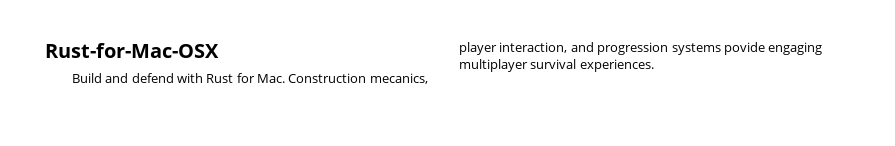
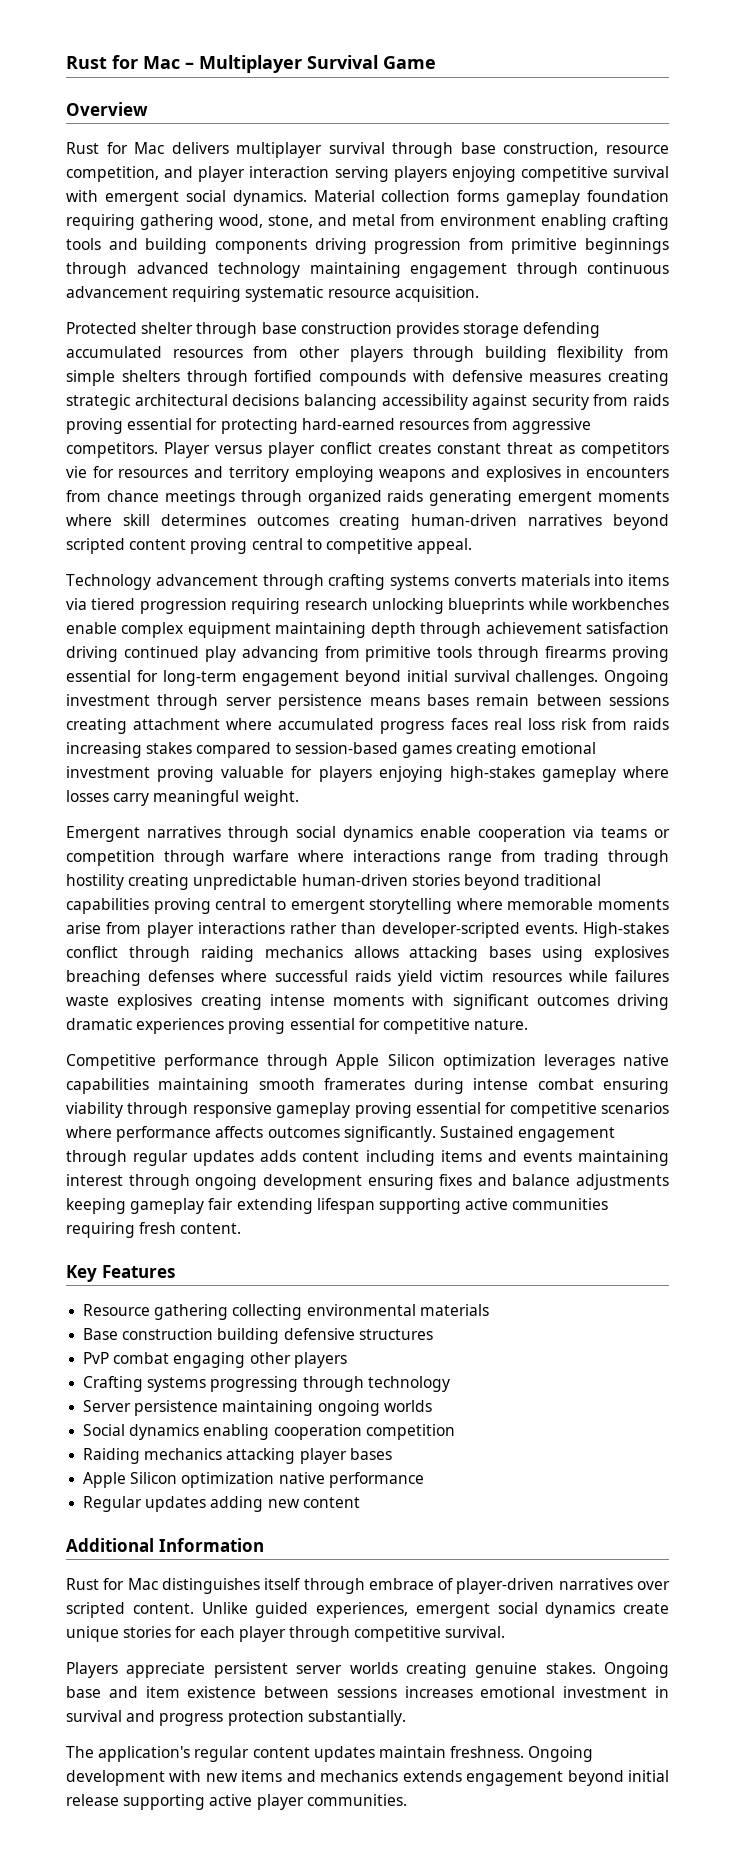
[45,43,219,58] [71,73,428,84] [459,42,823,55] [459,59,654,72] Rust-for-Mac-OSX // Build and defend with Rust for Mac. Construction mecanics, player interaction, and progression systems povide engaging multiplayer survival experiences. -> [66,55,436,73] [66,102,148,116] [66,142,669,158] [66,166,669,182] [66,190,669,206] [66,214,669,230] [66,238,669,254] [66,262,669,278] [66,286,479,302] [66,322,601,338] [66,346,669,362] [66,370,669,386] [66,394,669,410] [66,418,592,434] [66,442,669,458] [66,466,669,482] [66,490,669,506] [66,514,669,530] [66,538,473,554] [66,574,669,590] [66,598,669,614] [66,622,669,638] [66,646,670,662] [66,670,669,686] [66,694,669,710] [66,718,670,734] [66,742,597,758] [66,766,669,782] [66,790,299,806] [66,826,670,842] [66,850,669,866] [66,874,602,890] [66,898,669,914] [66,922,669,938] [66,946,669,962] [66,970,669,986] [66,994,669,1010] [66,1018,529,1034] [66,1054,669,1070] [66,1078,669,1094] [66,1102,669,1118] [66,1126,616,1142] [66,1150,670,1166] [66,1174,669,1190] [66,1198,609,1214] [66,1222,242,1238] [66,1265,175,1282] [83,1304,489,1320] [83,1328,433,1344] [83,1352,347,1368] [83,1376,450,1392] [83,1400,432,1416] [83,1424,455,1440] [83,1448,392,1464] [83,1472,424,1488] [83,1496,360,1512] [66,1538,264,1552] [66,1578,670,1594] [66,1602,669,1618] [66,1626,506,1642] [66,1662,669,1678] [66,1686,669,1698] [66,1710,406,1726] [66,1746,594,1762] [66,1770,670,1786] [66,1794,407,1810] Rust for Mac – Multiplayer Survival Game // Overview // Rust for Mac delivers multiplayer survival through base construction, resource competition, and player interaction serving players enjoying competitive survival with emergent social dynamics. Material collection forms gameplay foundation requiring gathering wood, stone, and metal from environment enabling crafting tools and building components driving progression from primitive beginnings through advanced technology maintaining engagement through continuous advancement requiring systematic resource acquisition. // Protected shelter through base construction provides storage defending accumulated resources from other players through building flexibility from simple shelters through fortified compounds with defensive measures creating strategic architectural decisions balancing accessibility against security from raids proving essential for protecting hard-earned resources from aggressive competitors. Player versus player conflict creates constant threat as competitors vie for resources and territory employing weapons and explosives in encounters from chance meetings through organized raids generating emergent moments where skill determines outcomes creating human-driven narratives beyond scripted content proving central to competitive appeal. // Technology advancement through crafting systems converts materials into items via tiered progression requiring research unlocking blueprints while workbenches enable complex equipment maintaining depth through achievement satisfaction driving continued play advancing from primitive tools through firearms proving essential for long-term engagement beyond initial survival challenges. Ongoing investment through server persistence means bases remain between sessions creating attachment where accumulated progress faces real loss risk from raids increasing stakes compared to session-based games creating emotional investment proving valuable for players enjoying high-stakes gameplay where losses carry meaningful weight. // Emergent narratives through social dynamics enable cooperation via teams or competition through warfare where interactions range from trading through hostility creating unpredictable human-driven stories beyond traditional capabilities proving central to emergent storytelling where memorable moments arise from player interactions rather than developer-scripted events. High-stakes conflict through raiding mechanics allows attacking bases using explosives breaching defenses where successful raids yield victim resources while failures waste explosives creating intense moments with significant outcomes driving dramatic experiences proving essential for competitive nature. // Competitive performance through Apple Silicon optimization leverages native capabilities maintaining smooth framerates during intense combat ensuring viability through responsive gameplay proving essential for competitive scenarios where performance affects outcomes significantly. Sustained engagement through regular updates adds content including items and events maintaining interest through ongoing development ensuring fixes and balance adjustments keeping gameplay fair extending lifespan supporting active communities requiring fresh content. // Key Features // Resource gathering collecting environmental materials // Base construction building defensive structures // PvP combat engaging other players // Crafting systems progressing through technology // Server persistence maintaining ongoing worlds // Social dynamics enabling cooperation competition // Raiding mechanics attacking player bases // Apple Silicon optimization native performance // Regular updates adding new content // Additional Information // Rust for Mac distinguishes itself through embrace of player-driven narratives over scripted content. Unlike guided experiences, emergent social dynamics create unique stories for each player through competitive survival. // Players appreciate persistent server worlds creating genuine stakes. Ongoing base and item existence between sessions increases emotional investment in survival and progress protection substantially. // The application's regular content updates maintain freshness. Ongoing development with new items and mechanics extends engagement beyond initial release supporting active player communities.

